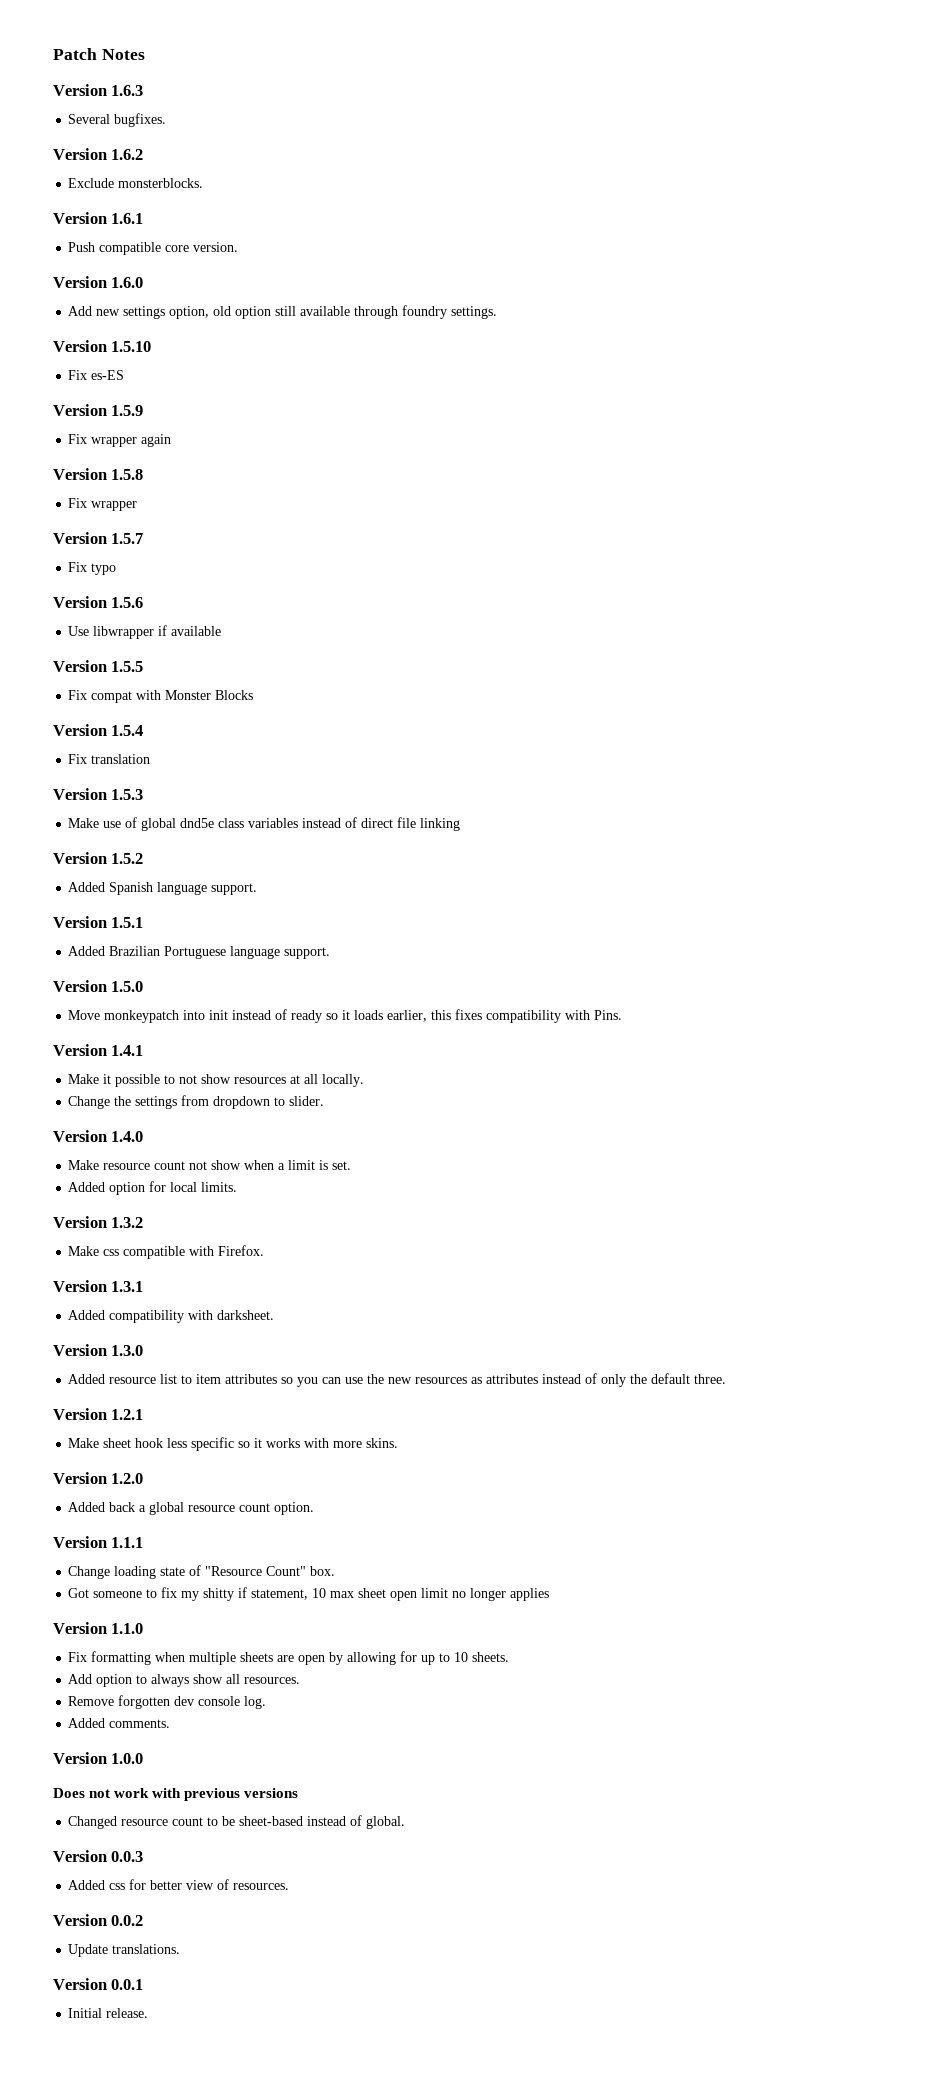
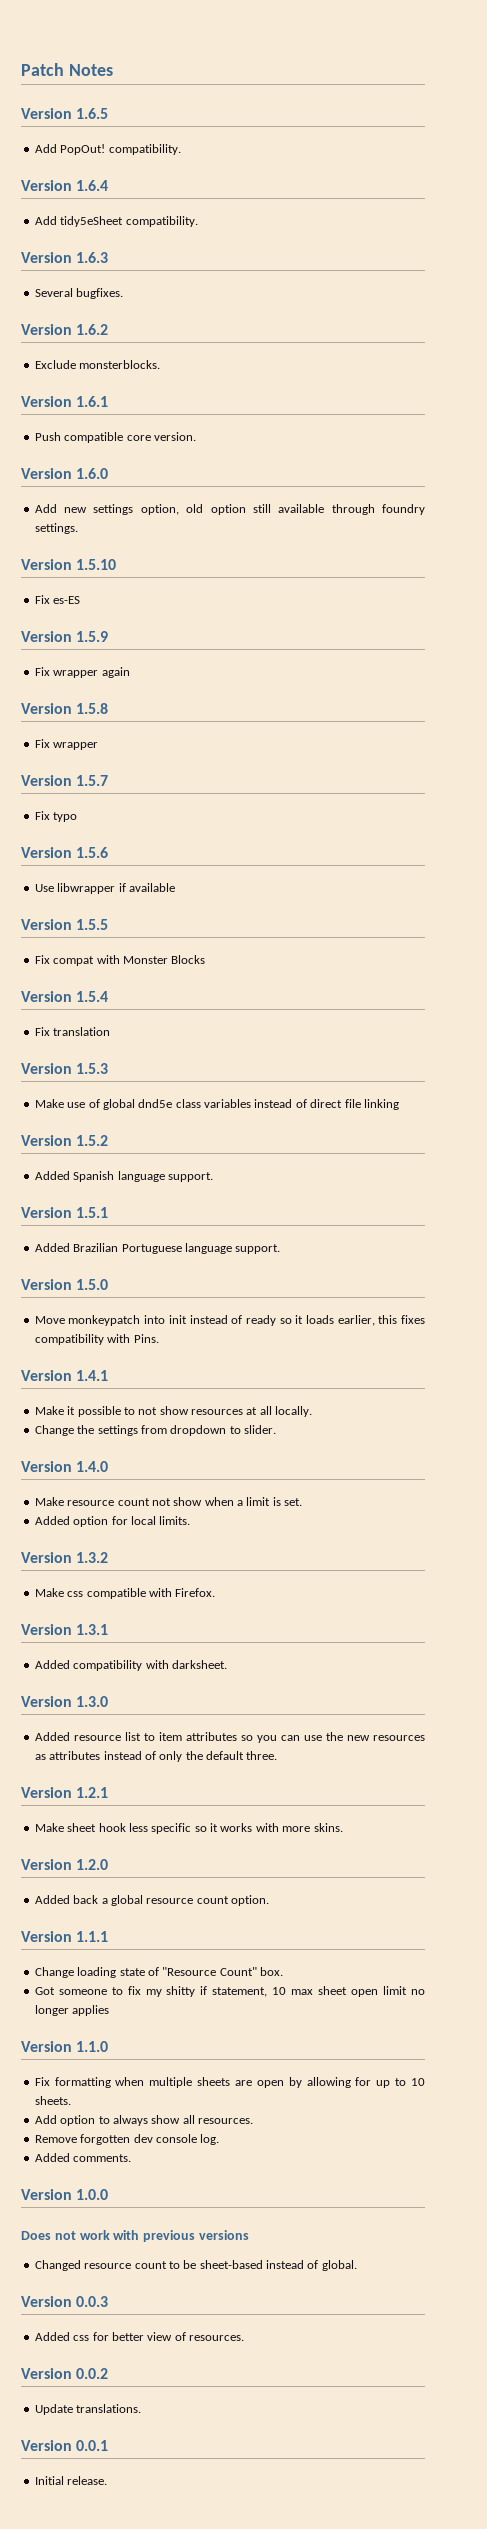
(145, 54) none -> [21,108,109,119] [34,144,181,155] [21,180,109,191] [34,216,198,227] // Version 1.6.5 // Add PopOut! compatibility. // Version 1.6.4 // Add tidy5eSheet compatibility.

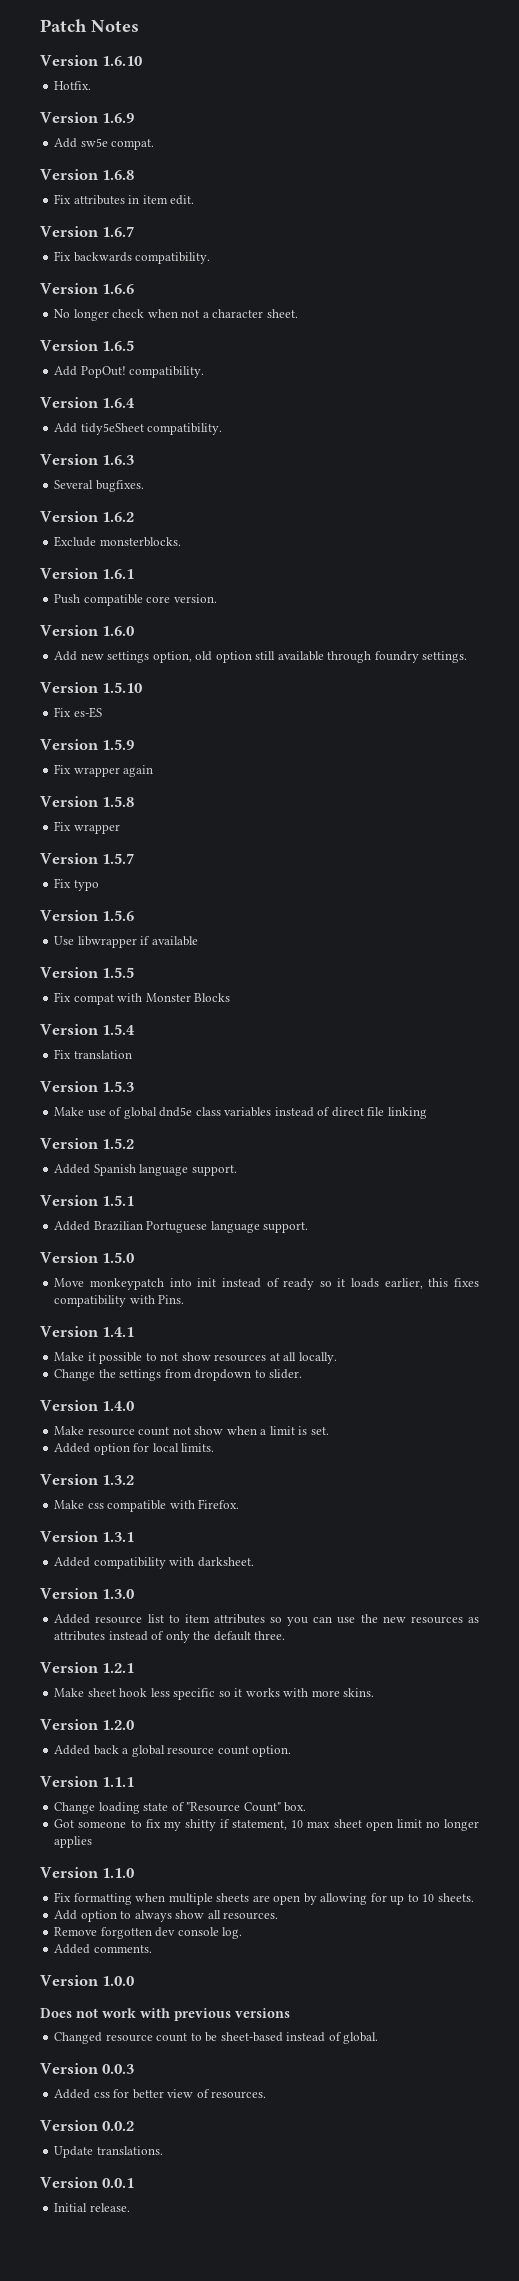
(113, 70) none -> [40,55,143,66] [54,81,92,90] [40,112,135,123] [54,138,155,150] [40,169,135,180] [54,194,195,205] [40,226,135,237] [54,251,211,264] [40,283,135,294] [54,309,298,321] // Version 1.6.10 // Hotfix. // Version 1.6.9 // Add sw5e compat. // Version 1.6.8 // Fix attributes in item edit. // Version 1.6.7 // Fix backwards compatibility. // Version 1.6.6 // No longer check when not a character sheet.

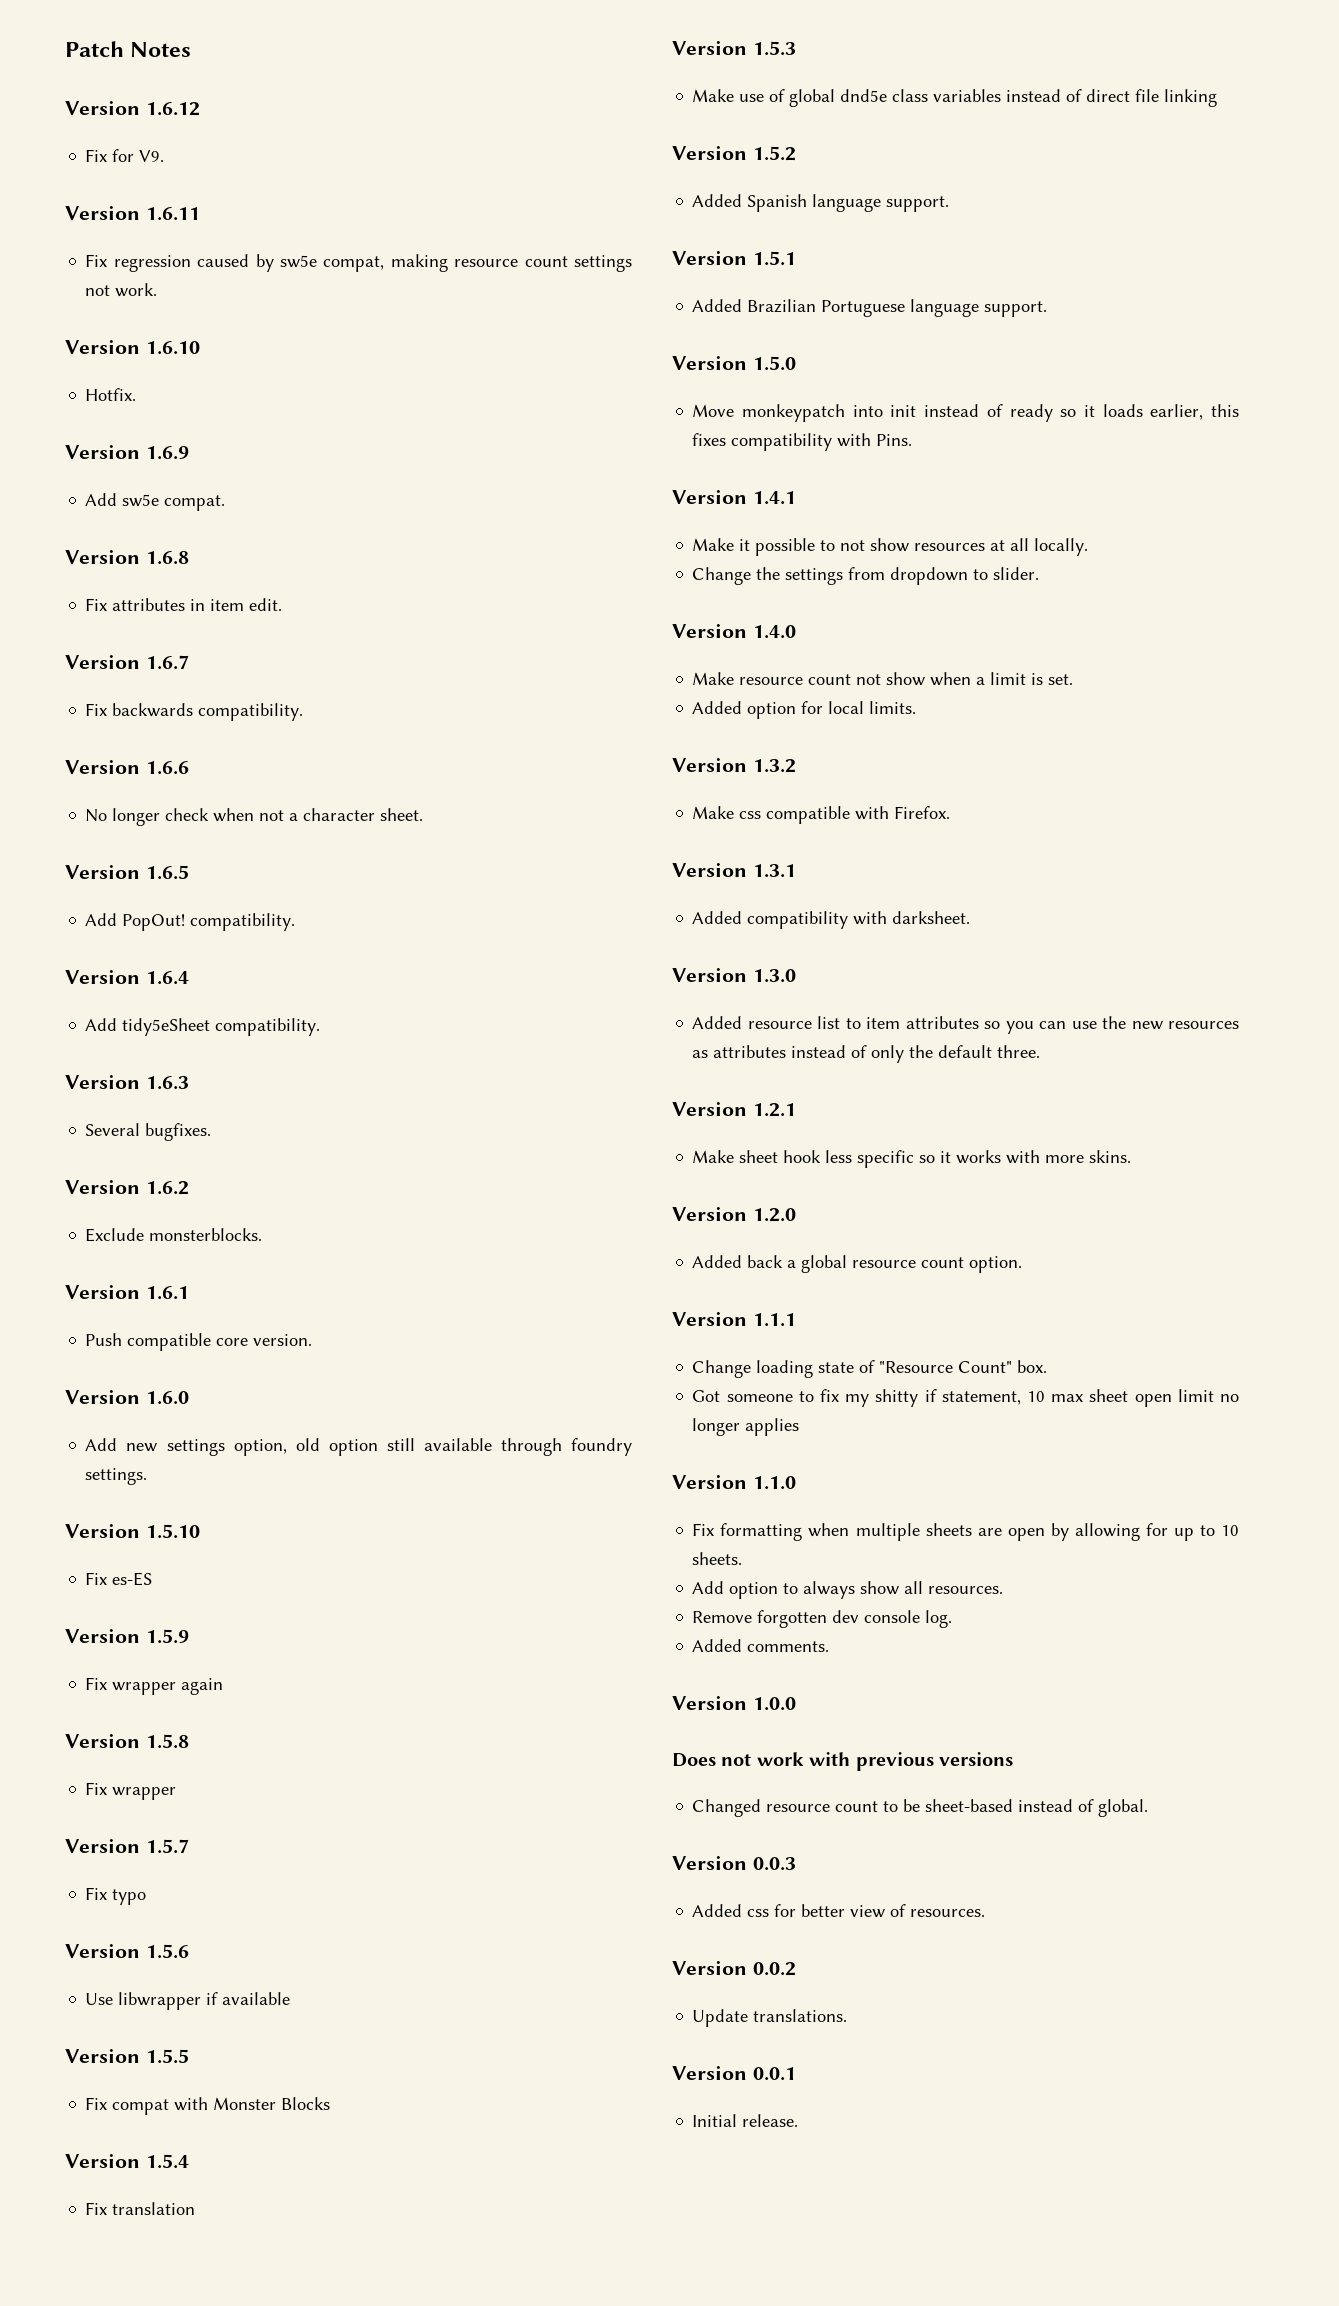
(139, 26) none -> [65,101,200,116] [85,149,165,162] [65,206,200,221] [85,254,632,272] [85,283,158,297] // Version 1.6.12 // Fix for V9. // Version 1.6.11 // Fix regression caused by sw5e compat, making resource count settings not work.

